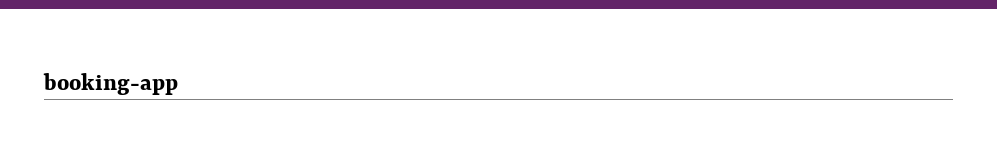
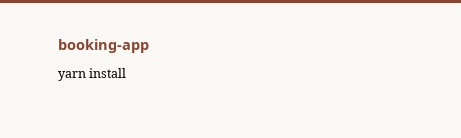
(178, 84) none -> [58,68,127,81] // yarn install

